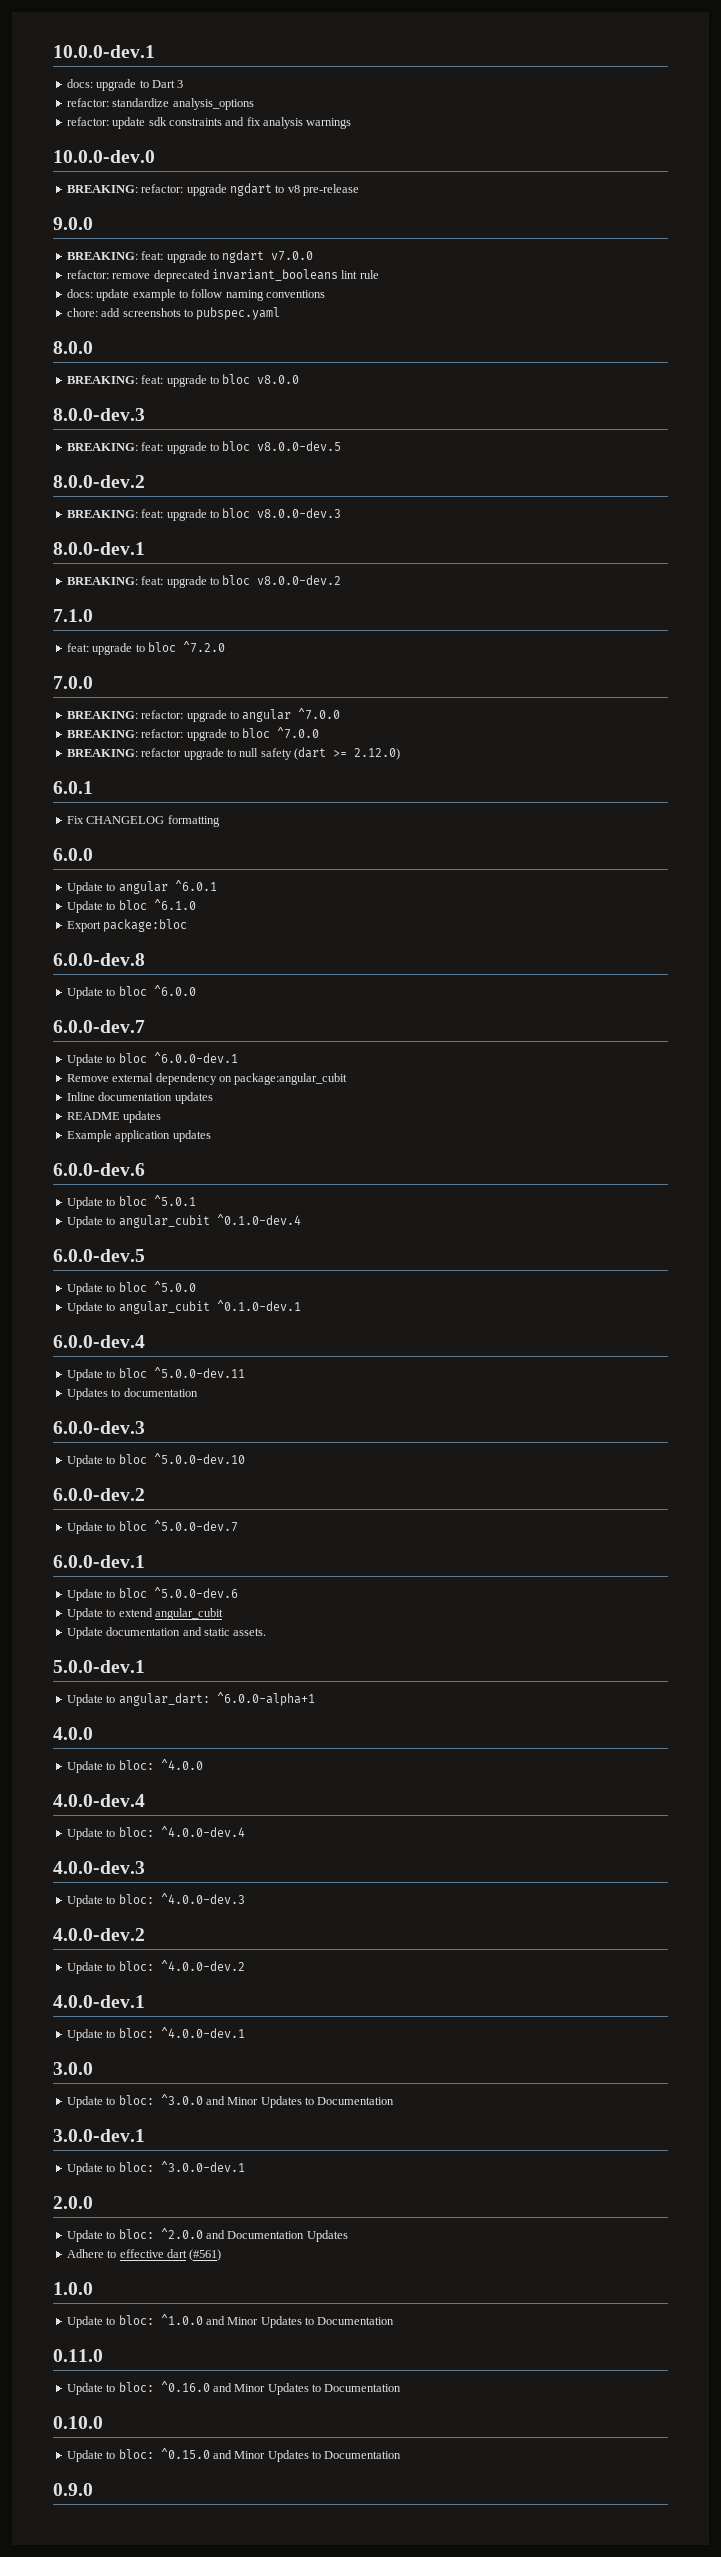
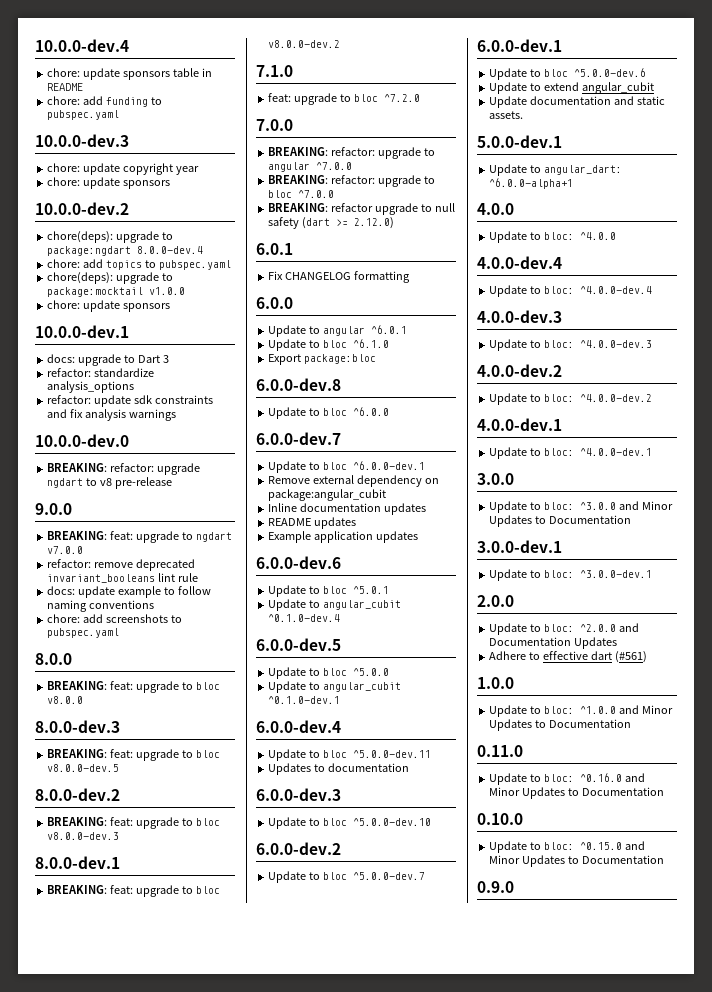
(53, 51) none -> [35,39,129,52] [47,68,212,80] [47,83,84,91] [47,96,163,107] [47,110,120,120] [35,134,129,147] [47,163,200,175] [47,177,171,189] [35,202,129,215] [47,231,174,243] [47,246,204,256] [47,259,231,270] [47,272,174,284] [47,287,186,297] [47,300,171,312] 10.0.0-dev.4 // chore: update sponsors table in README // chore: add funding to pubspec.yaml // 10.0.0-dev.3 // chore: update copyright year // chore: update sponsors // 10.0.0-dev.2 // chore(deps): upgrade to package:ngdart 8.0.0-dev.4 // chore: add topics to pubspec.yaml // chore(deps): upgrade to package:mocktail v1.0.0 // chore: update sponsors //

